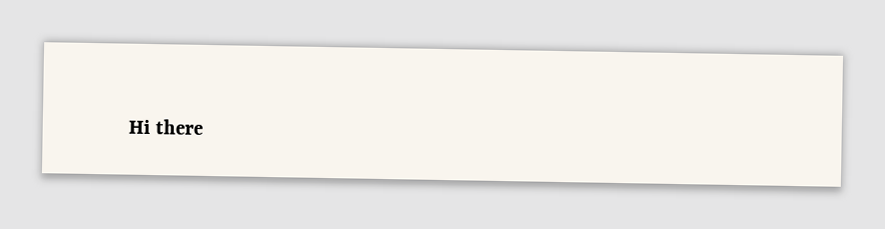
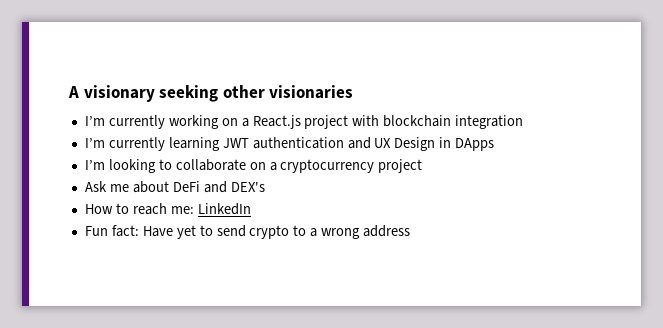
[128,119,203,135] Hi there -> [68,85,354,102] [84,115,524,129] [84,137,495,151] [84,159,423,173] [84,181,265,193] [84,203,251,215] [84,225,411,239] A visionary seeking other visionaries // I’m currently working on a React.js project with blockchain integration // I’m currently learning JWT authentication and UX Design in DApps // I’m looking to collaborate on a cryptocurrency project // Ask me about DeFi and DEX's // How to reach me: LinkedIn // Fun fact: Have yet to send crypto to a wrong address

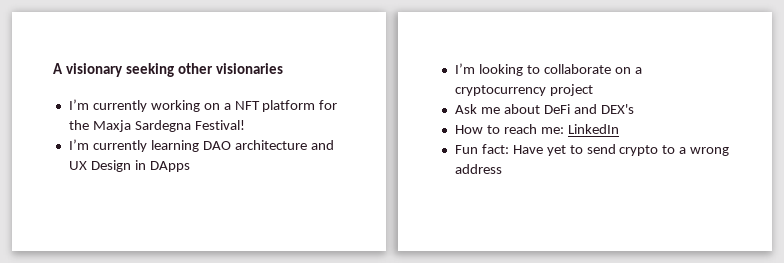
[252,115,524,129] React.js project with blockchain integration -> [234,100,338,112] [68,120,245,132] NFT platform for the Maxja Sardegna Festival!
[222,137,344,149] JWT authentication -> [202,140,307,150] DAO architecture

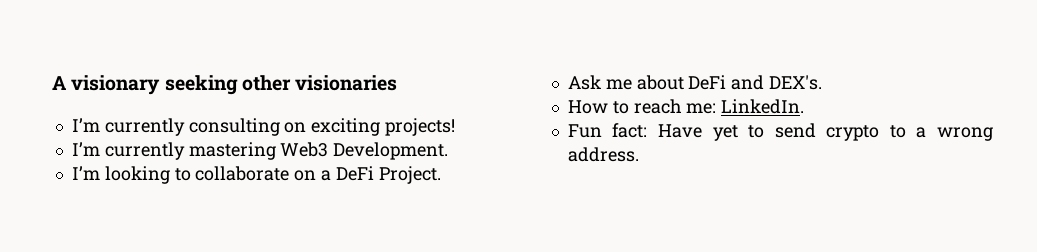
[150,100,338,112] [68,120,245,132] [68,139,334,152] [68,160,190,172] working on a NFT platform for the Maxja Sardegna Festival! // I’m currently learning DAO architecture and UX Design in DApps -> [188,118,456,136] [71,142,449,160] consulting on exciting projects! // I’m currently mastering Web3 Development.
[454,84,593,96] cryptocurrency project -> [335,166,441,184] DeFi Project.
[600,104,634,114] DEX's -> [769,75,823,90] DEX's.
[567,124,619,134] LinkedIn -> [721,99,805,114] LinkedIn.
[454,164,502,174] address -> [567,147,639,162] address.

